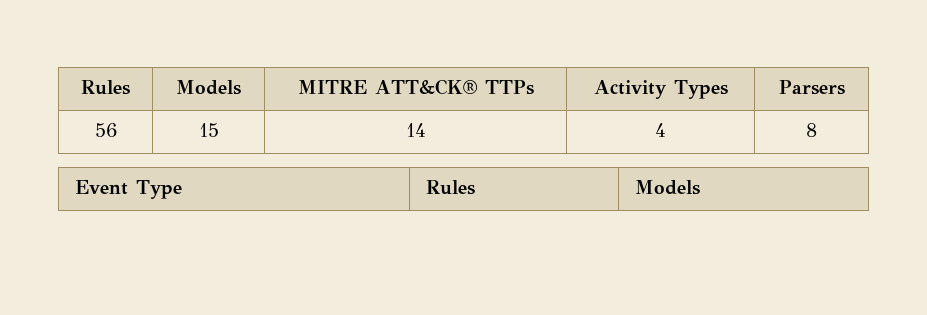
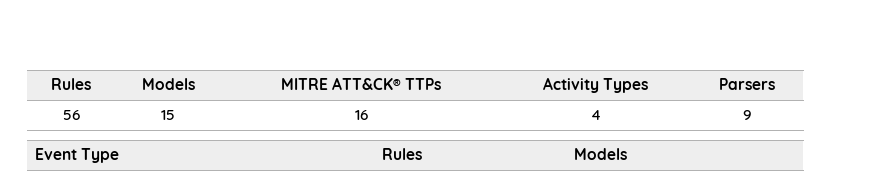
[405,123,426,137] 14 -> [354,110,368,120] 16
[806,123,817,137] 8 -> [742,110,752,120] 9

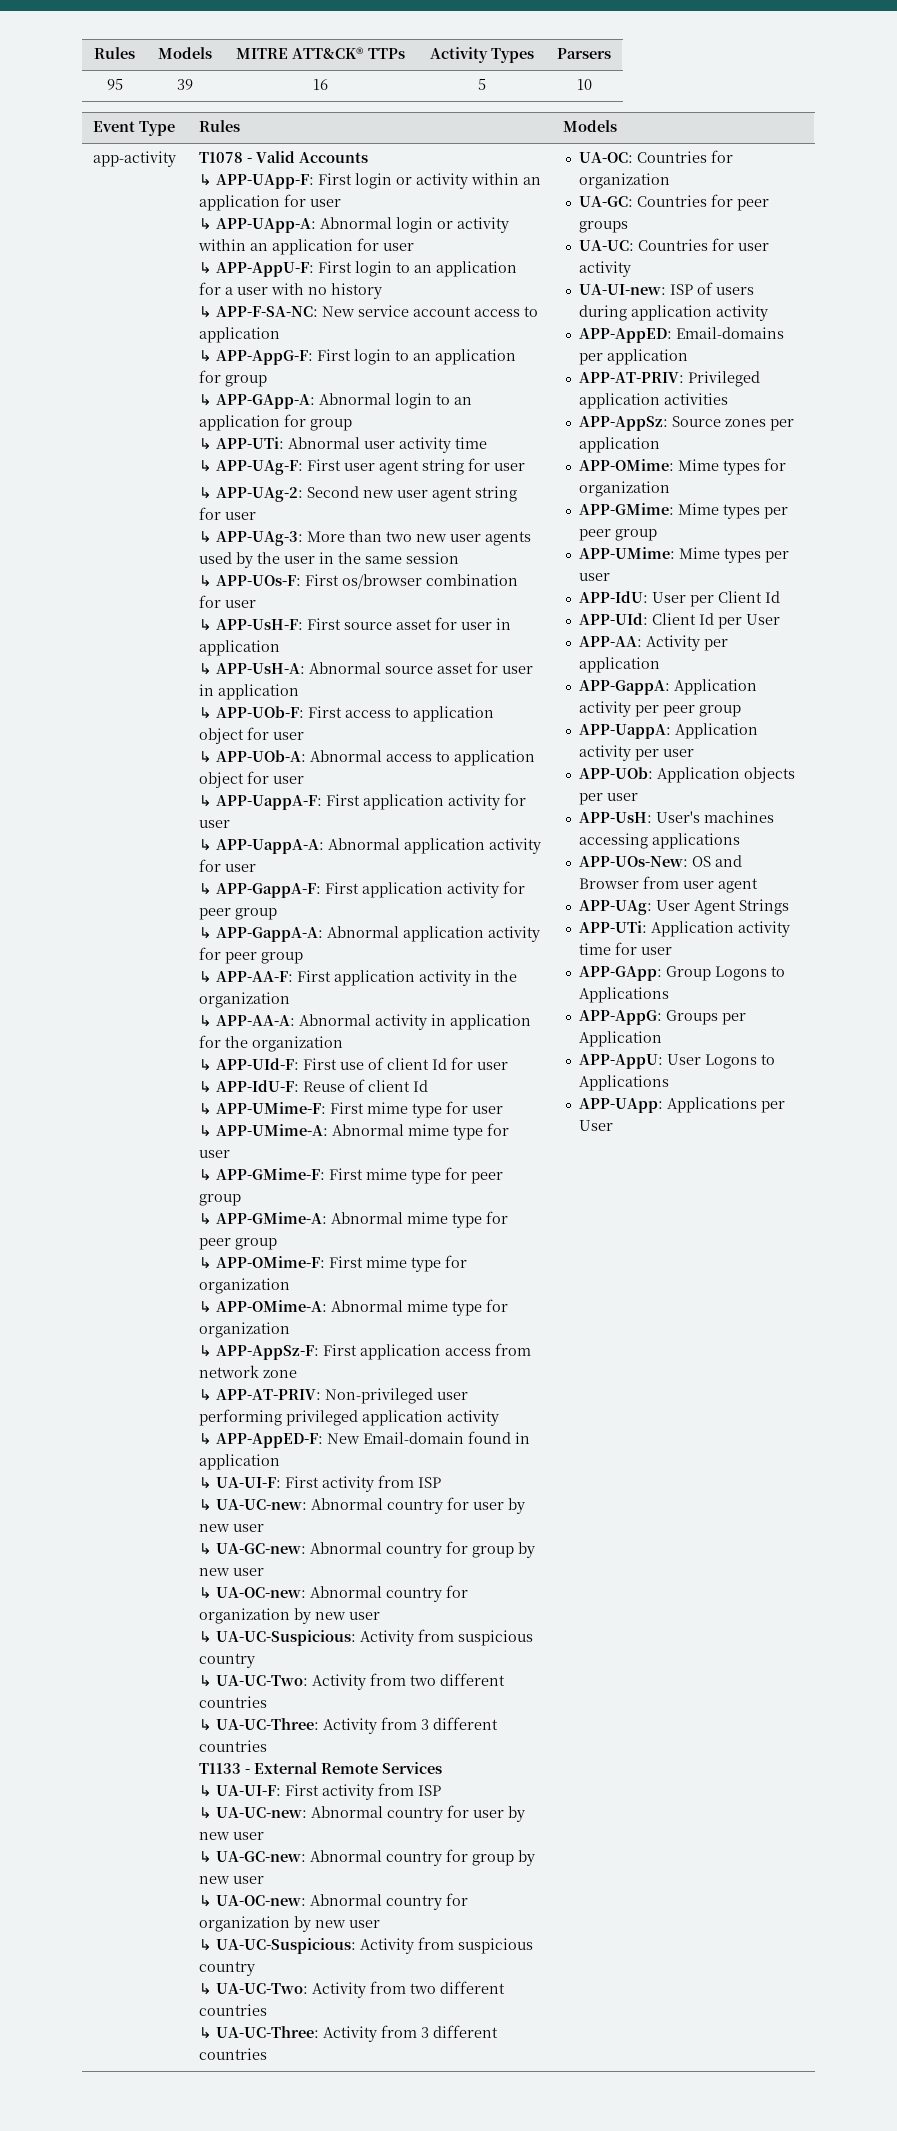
[62,110,80,120] [161,110,175,120] 56 | 15 -> [106,79,123,90] [177,79,193,90] 95 | 39
[590,110,601,120] [742,110,752,120] 4 | 9 -> [477,79,486,90] [576,79,592,90] 5 | 10
(627, 154) none -> [93,151,177,167] [199,151,369,163] [199,173,542,189] [199,194,342,211] [199,217,510,233] [198,238,415,255] [199,261,518,277] [199,282,383,299] [199,305,539,318] [199,327,281,343] [199,349,517,365] [199,370,268,387] [199,393,473,409] [199,414,353,431] [199,437,488,453] [199,458,526,475] [199,486,518,502] [199,507,257,520] [199,530,532,546] [199,552,460,568] [199,574,519,589] [199,595,257,608] [199,617,512,631] [199,640,281,656] [199,661,534,675] [199,684,300,700] [199,706,495,722] [199,727,305,744] [199,750,536,766] [199,771,305,788] [199,793,527,810] [199,820,231,828] [199,838,542,854] [199,859,257,872] [199,881,526,898] [199,908,278,920] [199,926,541,942] [199,947,304,964] [199,970,518,986] [199,992,291,1008] [199,1014,532,1030] [199,1035,344,1052] [199,1057,509,1071] [199,1079,429,1093] [199,1101,504,1118] [199,1123,510,1140] [199,1150,231,1158] [199,1167,504,1184] [199,1194,242,1206] [199,1211,509,1228] [199,1238,278,1250] [199,1255,468,1272] [199,1278,291,1294] [199,1299,509,1316] [199,1322,291,1338] [199,1343,532,1360] [199,1365,298,1378] [199,1388,469,1404] [199,1409,500,1426] [199,1431,531,1448] [199,1454,281,1470] [199,1475,442,1492] [199,1497,526,1514] [199,1524,265,1532] [199,1541,536,1558] [199,1568,265,1576] [199,1585,469,1602] [199,1608,381,1624] [199,1629,534,1646] [199,1653,256,1668] [199,1673,506,1690] [199,1696,268,1708] [199,1717,499,1734] [199,1740,268,1752] [199,1762,443,1774] [199,1783,442,1800] [199,1805,526,1822] [199,1832,265,1840] [199,1849,536,1866] [199,1876,265,1884] [199,1893,469,1910] [199,1916,381,1932] [199,1937,534,1954] [199,1961,256,1976] [199,1981,506,1998] [199,2004,268,2016] [199,2025,499,2042] [199,2048,268,2060] [578,150,733,163] [578,173,670,189] [578,194,769,211] [578,221,628,233] [578,238,769,251] [578,261,631,277] [578,282,754,295] [578,305,768,321] [578,327,784,343] [578,349,688,365] [578,371,760,387] [578,393,728,409] [578,416,794,431] [578,437,660,453] [578,458,786,475] [578,481,670,497] [578,503,788,519] [578,529,657,541] [578,547,789,563] [578,573,610,581] [578,591,780,607] [578,613,780,629] [578,635,728,651] [578,657,660,673] [578,679,757,695] [578,701,741,717] [578,723,758,739] [578,745,694,761] [578,767,795,783] [578,793,638,805] [578,811,774,823] [578,833,740,849] [578,855,742,867] [578,876,758,893] [578,899,789,915] [578,921,790,937] [578,942,672,955] [578,966,785,981] [578,987,669,1003] [578,1010,746,1025] [578,1031,662,1047] [578,1054,775,1069] [578,1075,669,1091] [578,1097,785,1113] [578,1120,613,1131] // app-activity | T1078 - Valid Accounts // ↳ APP-UApp-F: First login or activity within an application for user // ↳ APP-UApp-A: Abnormal login or activity within an application for user // ↳ APP-AppU-F: First login to an application for a user with no history // ↳ APP-F-SA-NC: New service account access to application // ↳ APP-AppG-F: First login to an application for group // ↳ APP-GApp-A: Abnormal login to an application for group // ↳ APP-UTi: Abnormal user activity time // ↳ APP-UAg-F: First user agent string for user // ↳ APP-UAg-2: Second new user agent string for user // ↳ APP-UAg-3: More than two new user agents used by the user in the same session // ↳ APP-UOs-F: First os/browser combination for user // ↳ APP-UsH-F: First source asset for user in application // ↳ APP-UsH-A: Abnormal source asset for user in application // ↳ APP-UOb-F: First access to application object for user // ↳ APP-UOb-A: Abnormal access to application object for user // ↳ APP-UappA-F: First application activity for user // ↳ APP-UappA-A: Abnormal application activity for user // ↳ APP-GappA-F: First application activity for peer group // ↳ APP-GappA-A: Abnormal application activity for peer group // ↳ APP-AA-F: First application activity in the organization // ↳ APP-AA-A: Abnormal activity in application for the organization // ↳ APP-UId-F: First use of client Id for user // ↳ APP-IdU-F: Reuse of client Id // ↳ APP-UMime-F: First mime type for user // ↳ APP-UMime-A: Abnormal mime type for user // ↳ APP-GMime-F: First mime type for peer group // ↳ APP-GMime-A: Abnormal mime type for peer group // ↳ APP-OMime-F: First mime type for organization // ↳ APP-OMime-A: Abnormal mime type for organization // ↳ APP-AppSz-F: First application access from network zone // ↳ APP-AT-PRIV: Non-privileged user performing privileged application activity // ↳ APP-AppED-F: New Email-domain found in application // ↳ UA-UI-F: First activity from ISP // ↳ UA-UC-new: Abnormal country for user by new user // ↳ UA-GC-new: Abnormal country for group by new user // ↳ UA-OC-new: Abnormal country for organization by new user // ↳ UA-UC-Suspicious: Activity from suspicious country // ↳ UA-UC-Two: Activity from two different countries // ↳ UA-UC-Three: Activity from 3 different countries // T1133 - External Remote Services // ↳ UA-UI-F: First activity from ISP // ↳ UA-UC-new: Abnormal country for user by new user // ↳ UA-GC-new: Abnormal country for group by new user // ↳ UA-OC-new: Abnormal country for organization by new user // ↳ UA-UC-Suspicious: Activity from suspicious country // ↳ UA-UC-Two: Activity from two different countries // ↳ UA-UC-Three: Activity from 3 different countries | UA-OC: Countries for organization // UA-GC: Countries for peer groups // UA-UC: Countries for user activity // UA-UI-new: ISP of users during application activity // APP-AppED: Email-domains per application // APP-AT-PRIV: Privileged application activities // APP-AppSz: Source zones per application // APP-OMime: Mime types for organization // APP-GMime: Mime types per peer group // APP-UMime: Mime types per user // APP-IdU: User per Client Id // APP-UId: Client Id per User // APP-AA: Activity per application // APP-GappA: Application activity per peer group // APP-UappA: Application activity per user // APP-UOb: Application objects per user // APP-UsH: User's machines accessing applications // APP-UOs-New: OS and Browser from user agent // APP-UAg: User Agent Strings // APP-UTi: Application activity time for user // APP-GApp: Group Logons to Applications // APP-AppG: Groups per Application // APP-AppU: User Logons to Applications // APP-UApp: Applications per User

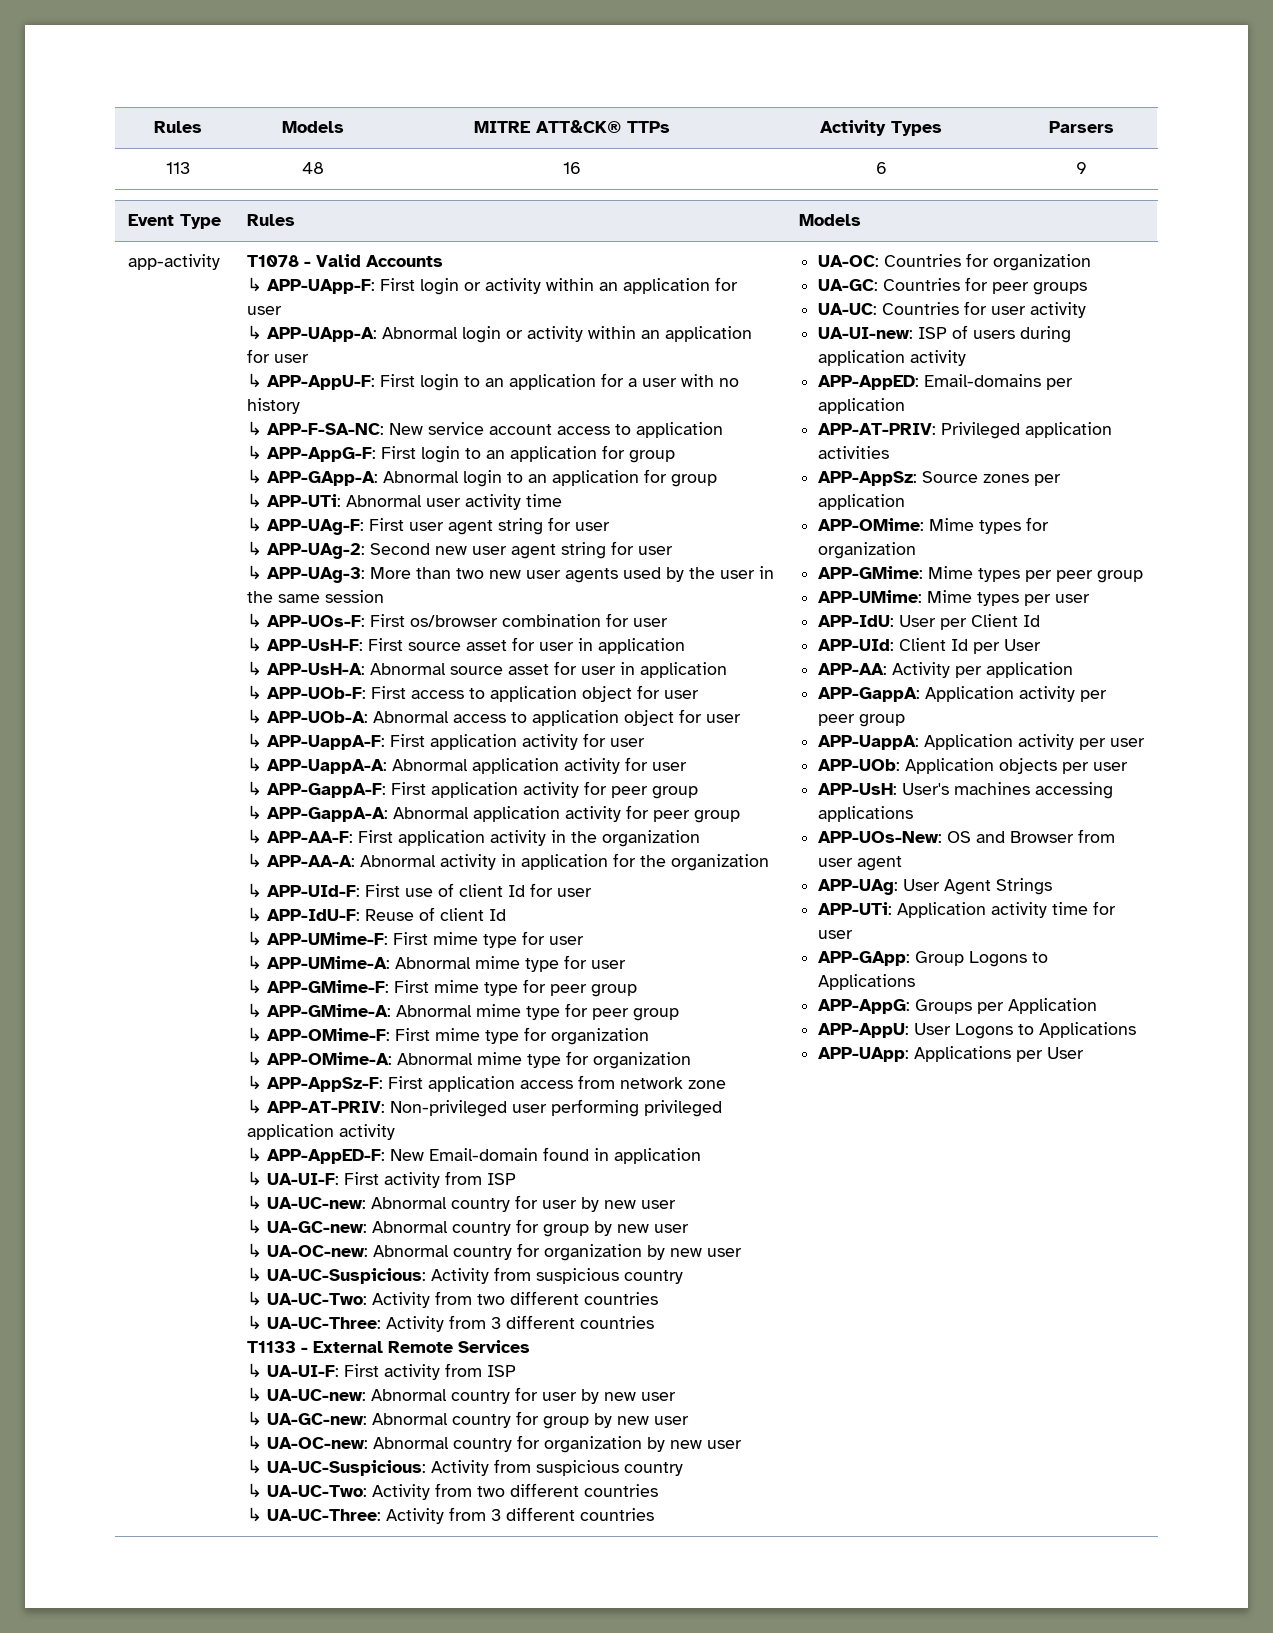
[106,79,123,90] [177,79,193,90] 95 | 39 -> [165,162,190,174] [302,162,324,174] 113 | 48
[477,79,486,90] [576,79,592,90] 5 | 10 -> [875,162,887,174] [1075,162,1087,174] 6 | 9

